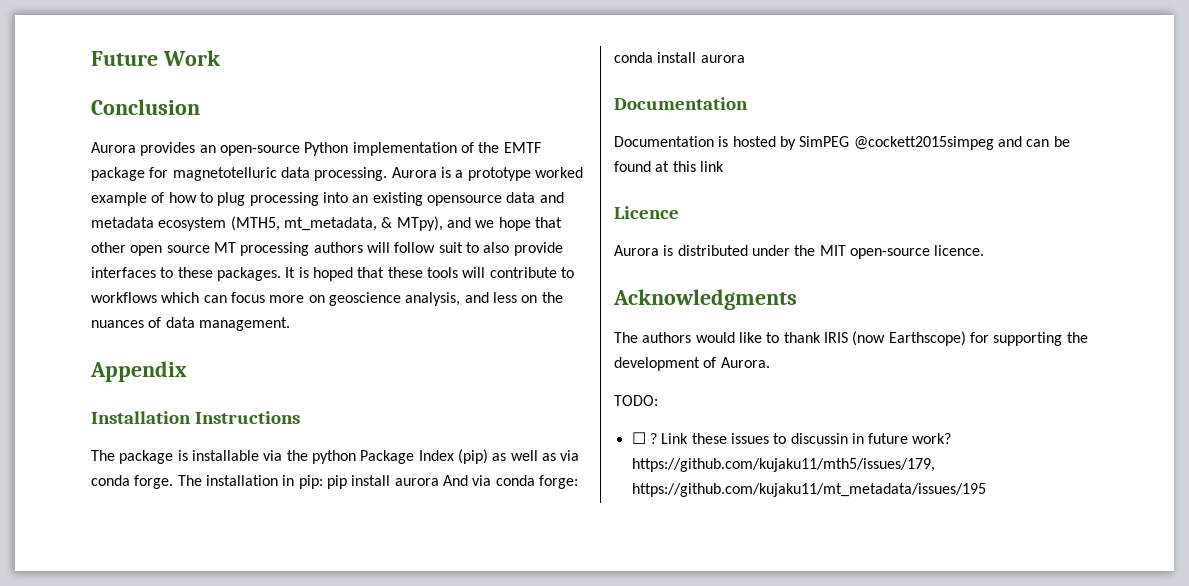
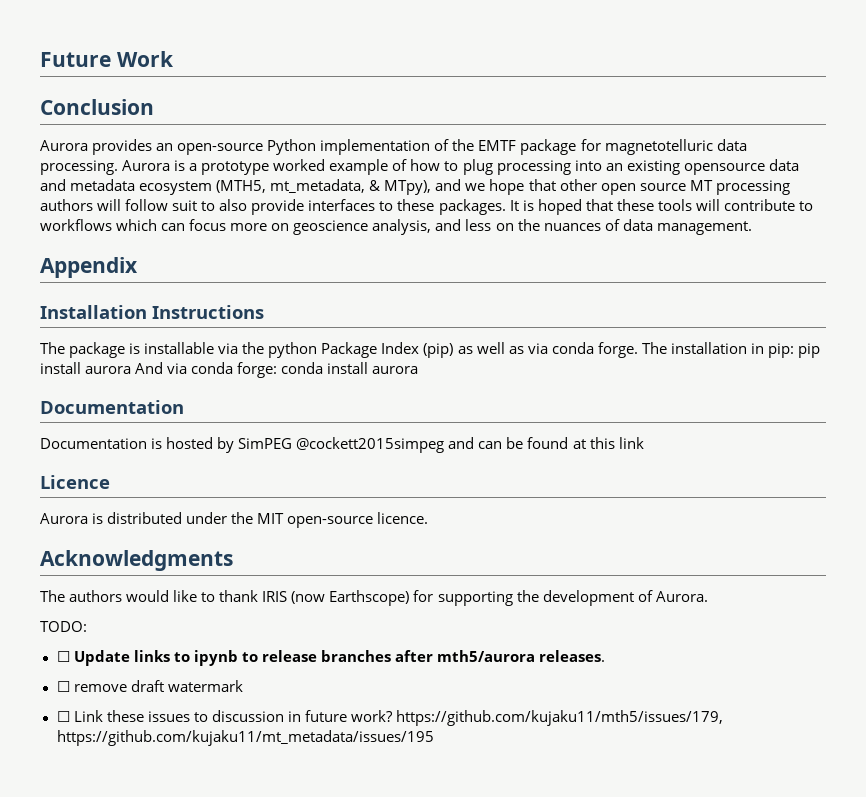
[649,433,657,444] ? -> [73,650,606,666] [56,680,243,692] [56,711,70,722] Update links to ipynb to release branches after mth5/aurora releases. // ☐ remove draft watermark // ☐
[790,433,848,444] discussin -> [211,710,284,722] discussion

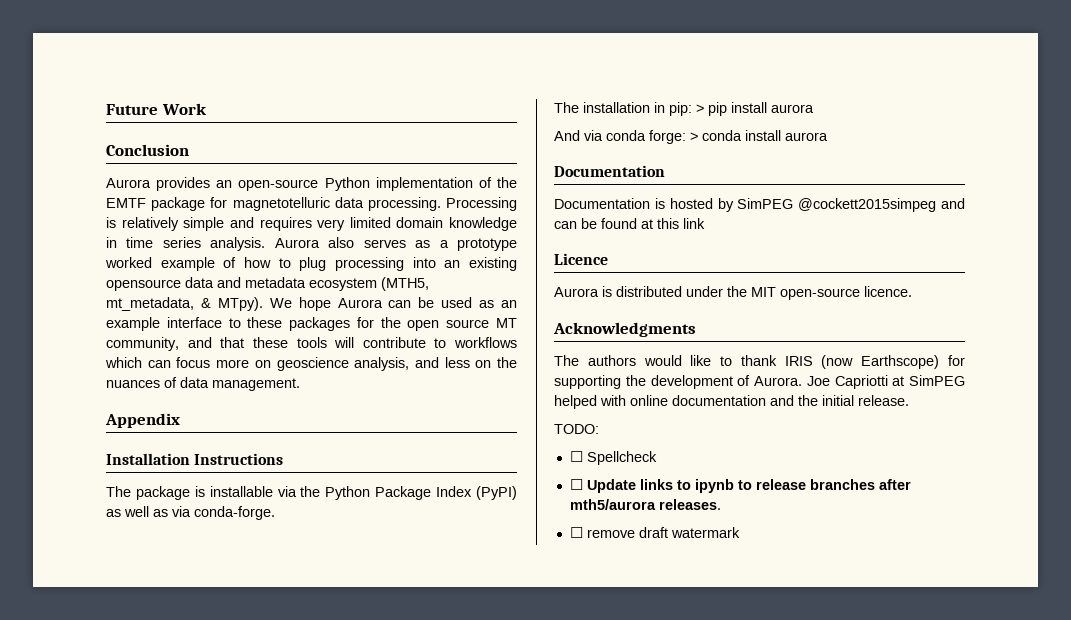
[122,160,186,171] Aurora is -> [446,197,517,211] [106,217,517,231] [106,237,431,251] Processing is relatively simple and requires very limited domain knowledge in time series analysis. Aurora also serves as
[384,179,790,195] [40,199,582,215] MTpy), and we hope that other open source MT processing authors will follow suit to also provide interfaces to these packages. It is hoped -> [217,297,517,311] [106,317,517,331] [106,337,212,351] MTpy). We hope Aurora can be used as an example interface to these packages for the open source MT community, and
[268,342,318,358] python -> [325,486,371,500] Python
[423,343,454,358] (pip) -> [476,486,517,500] (PyPI)
[551,342,638,358] conda forge. -> [194,506,275,520] conda-forge. //
(794, 350) none -> [696,104,704,113] >
(132, 370) none -> (814, 108) //
(278, 370) none -> [690,132,698,141] >
(708, 596) none -> [806,375,965,389] [554,395,909,409] Joe Capriotti at SimPEG helped with online documentation and the initial release.
(87, 626) none -> [569,451,657,465] // ☐ Spellcheck
[56,710,723,726] [56,730,434,746] // ☐ Link these issues to discussion in future work? https://github.com/kujaku11/mth5/issues/179, https://github.com/kujaku11/mt_metadata/issues/195 -> (740, 532) none

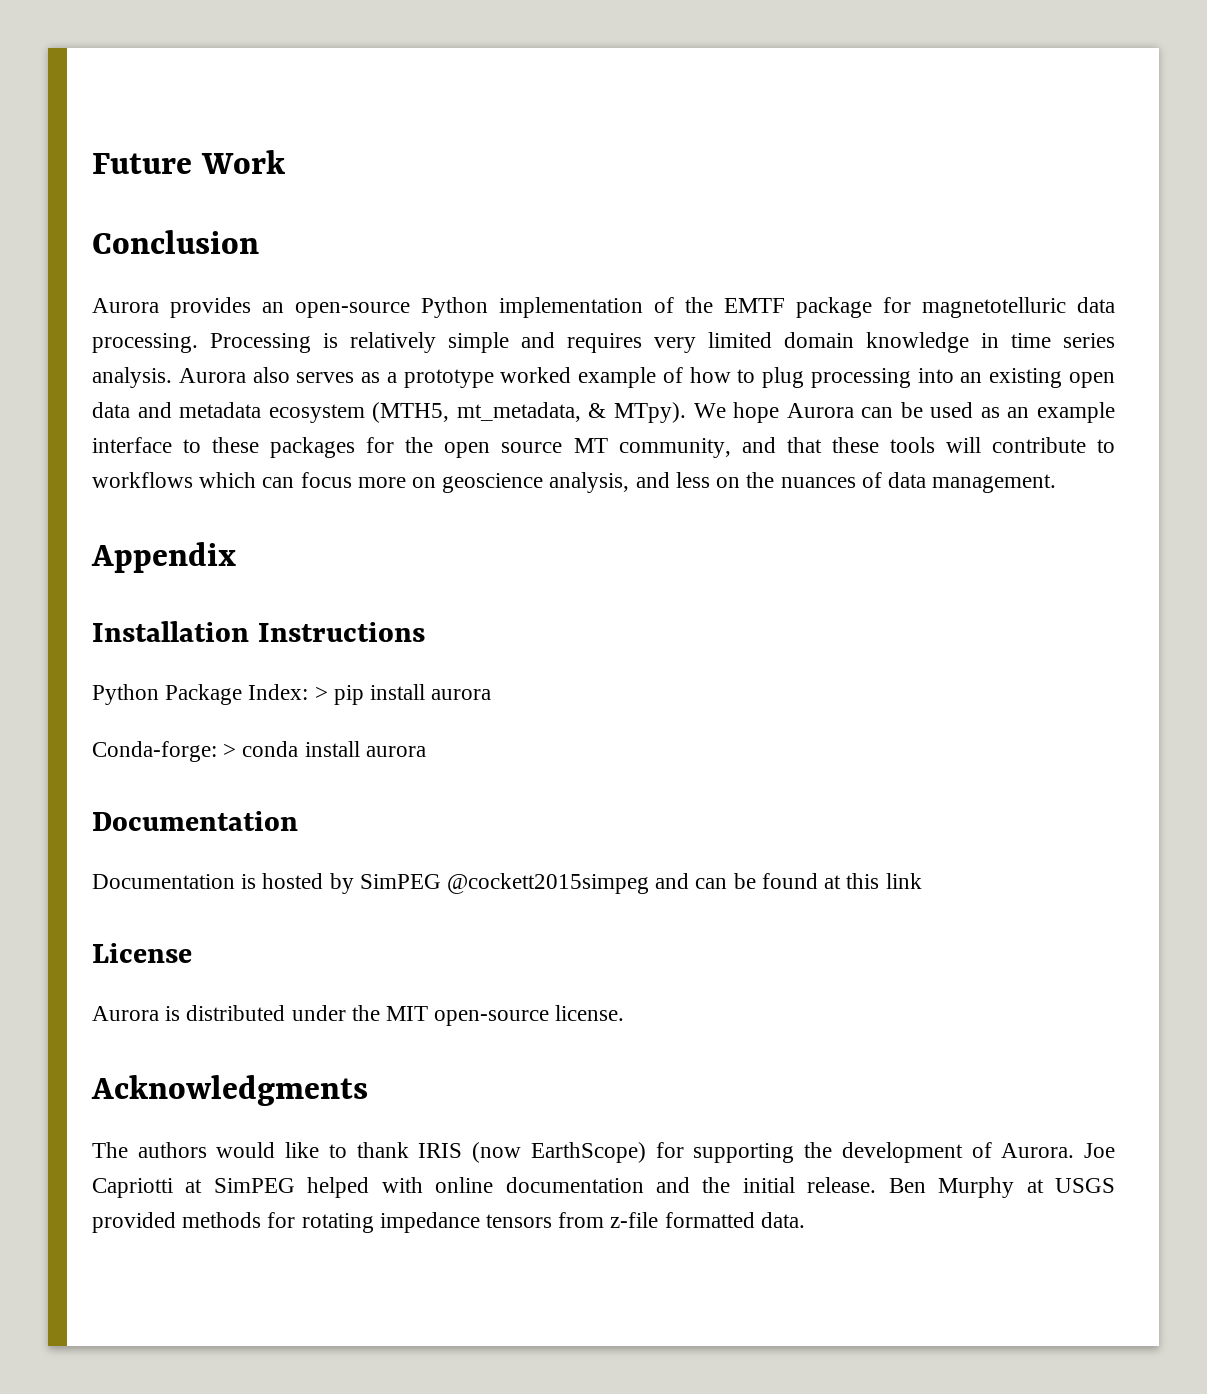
[106,279,181,291] opensource -> [1068,372,1115,388] open
[106,486,517,500] [106,506,275,520] [554,102,692,116] The package is installable via the Python Package Index (PyPI) as well as via conda-forge. // The installation in pip: -> [92,684,309,705] Python Package Index:
[554,130,686,144] And via conda forge: -> [92,741,217,762] Conda-forge:
[554,253,608,265] Licence -> [92,943,192,963] License
[864,286,912,297] licence. -> [555,1005,625,1021] license.
[861,355,940,369] Earthscope) -> [530,1142,646,1163] EarthScope)
[554,424,599,434] [569,451,657,465] [569,479,911,493] [569,499,721,510] [569,527,740,538] // TODO: // ☐ Spellcheck // ☐ Update links to ipynb to release branches after mth5/aurora releases. // ☐ remove draft watermark -> [888,1177,1116,1198] [92,1212,805,1233] Ben Murphy at USGS provided methods for rotating impedance tensors from z-file formatted data.

